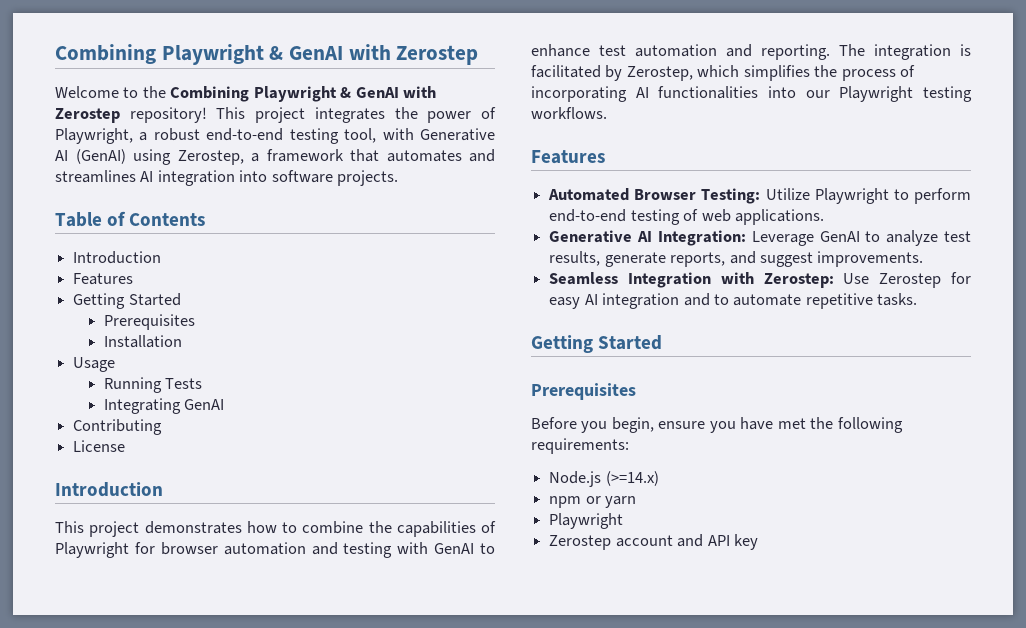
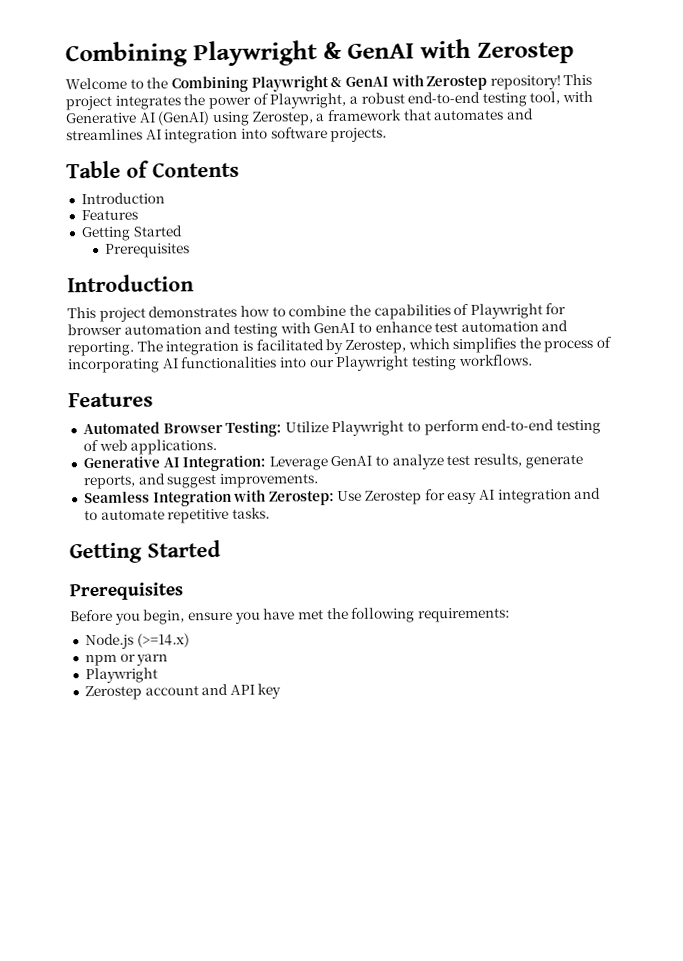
[103,335,182,348] [73,357,116,372] [103,377,203,393] [103,398,225,414] [73,419,163,435] [73,440,126,452] // Installation // Usage // Running Tests // Integrating GenAI // Contributing // License -> (191, 250) none

